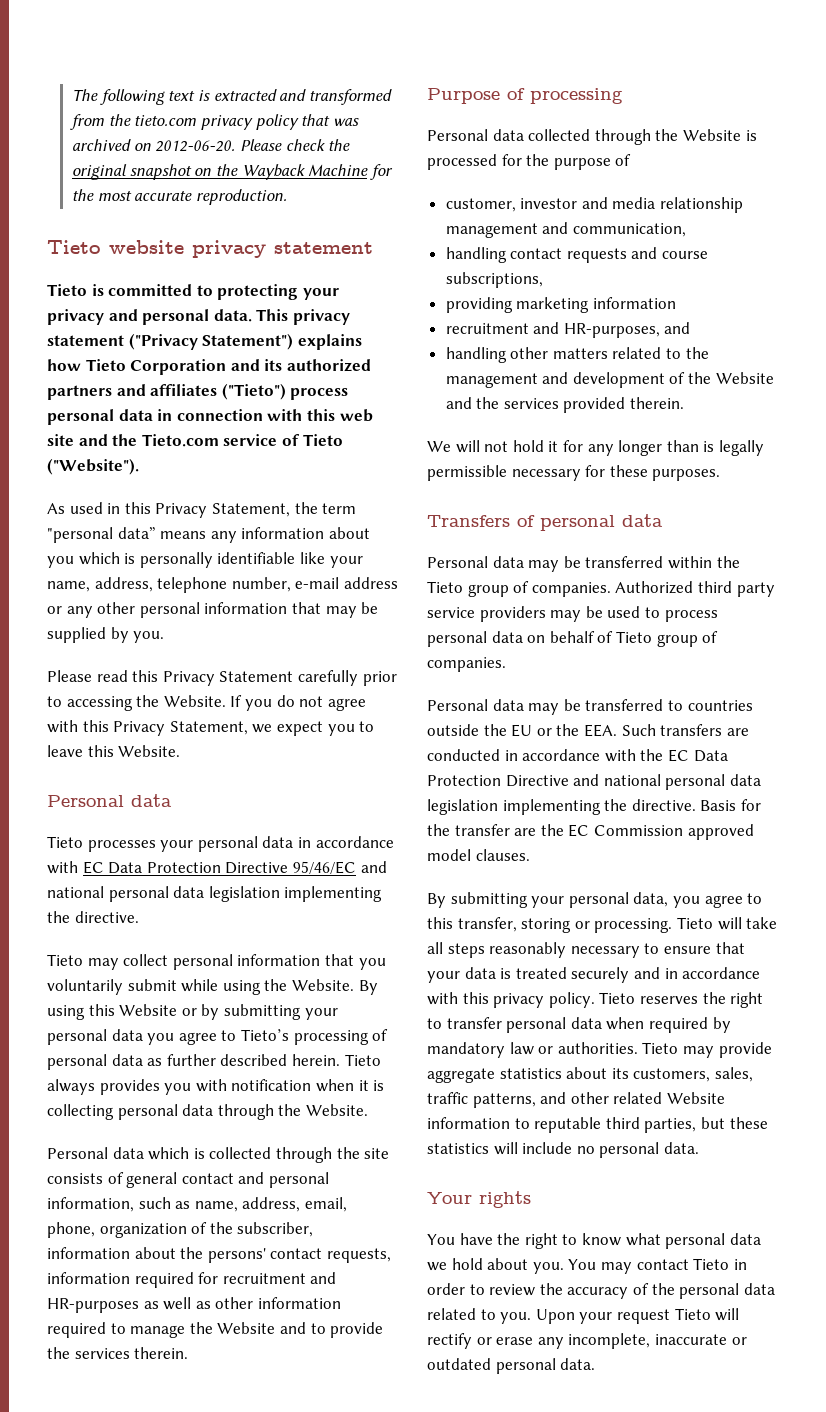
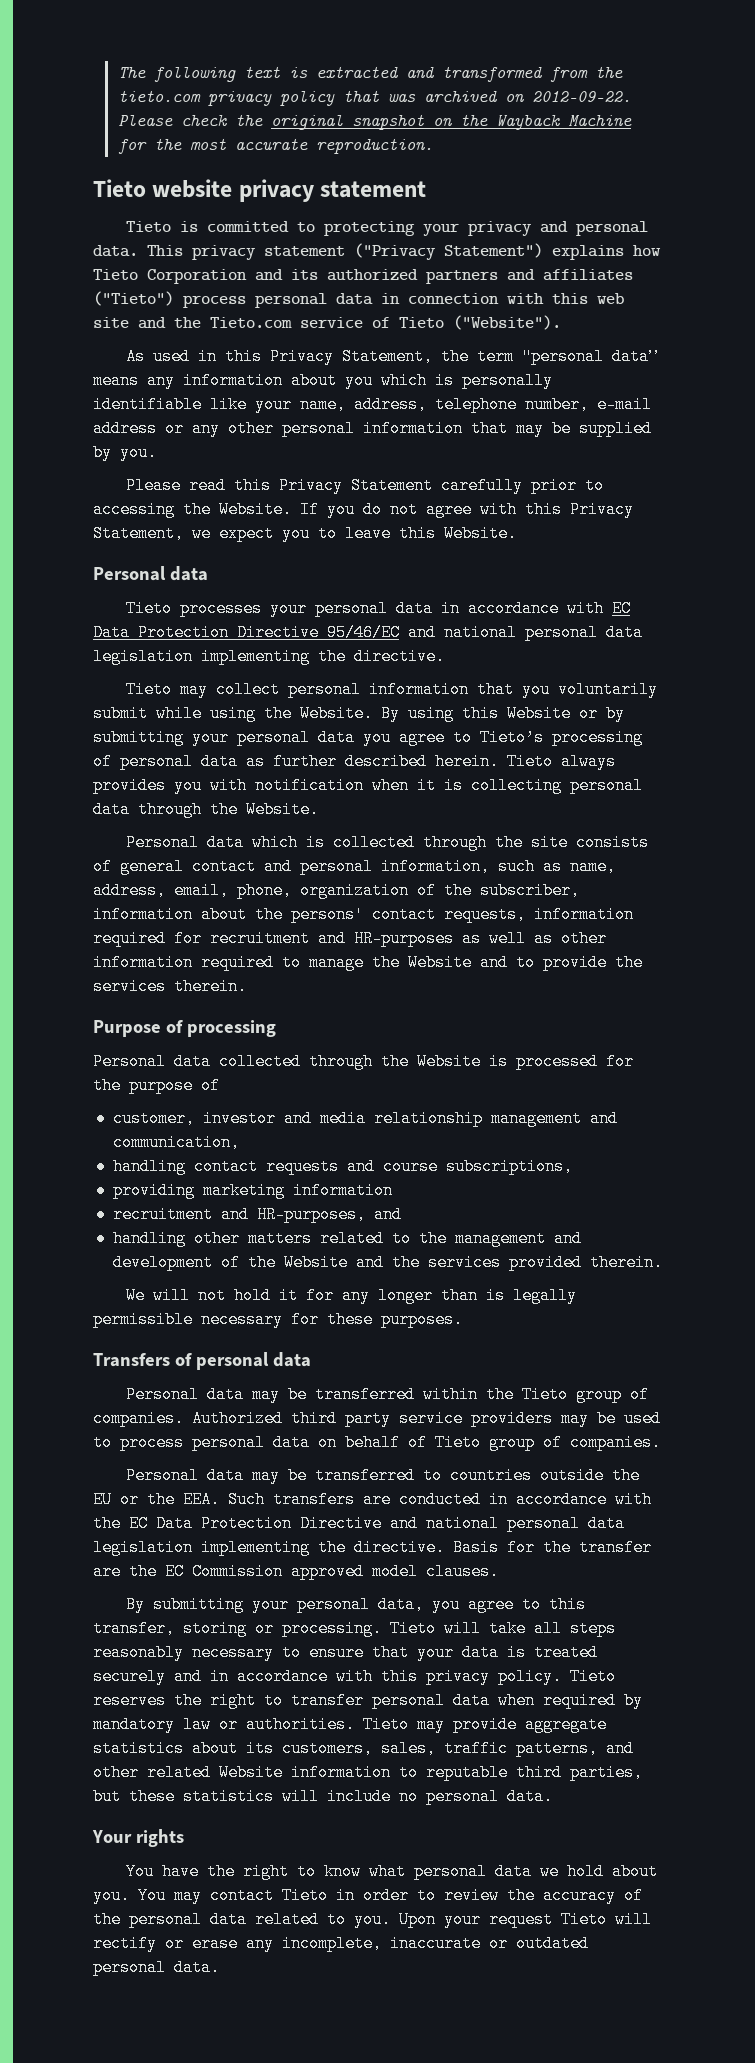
[155,140,236,152] 2012-06-20. -> [531,91,631,102] 2012-09-22.

